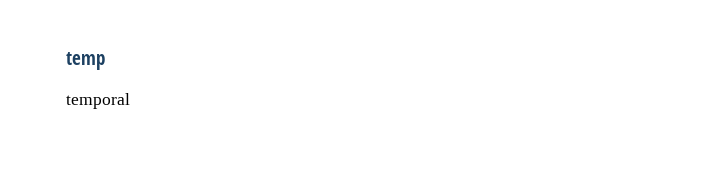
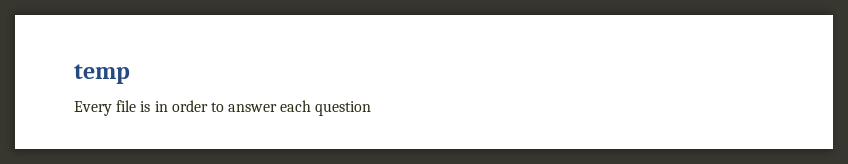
[66,93,130,109] temporal -> [74,100,372,116] Every file is in order to answer each question

